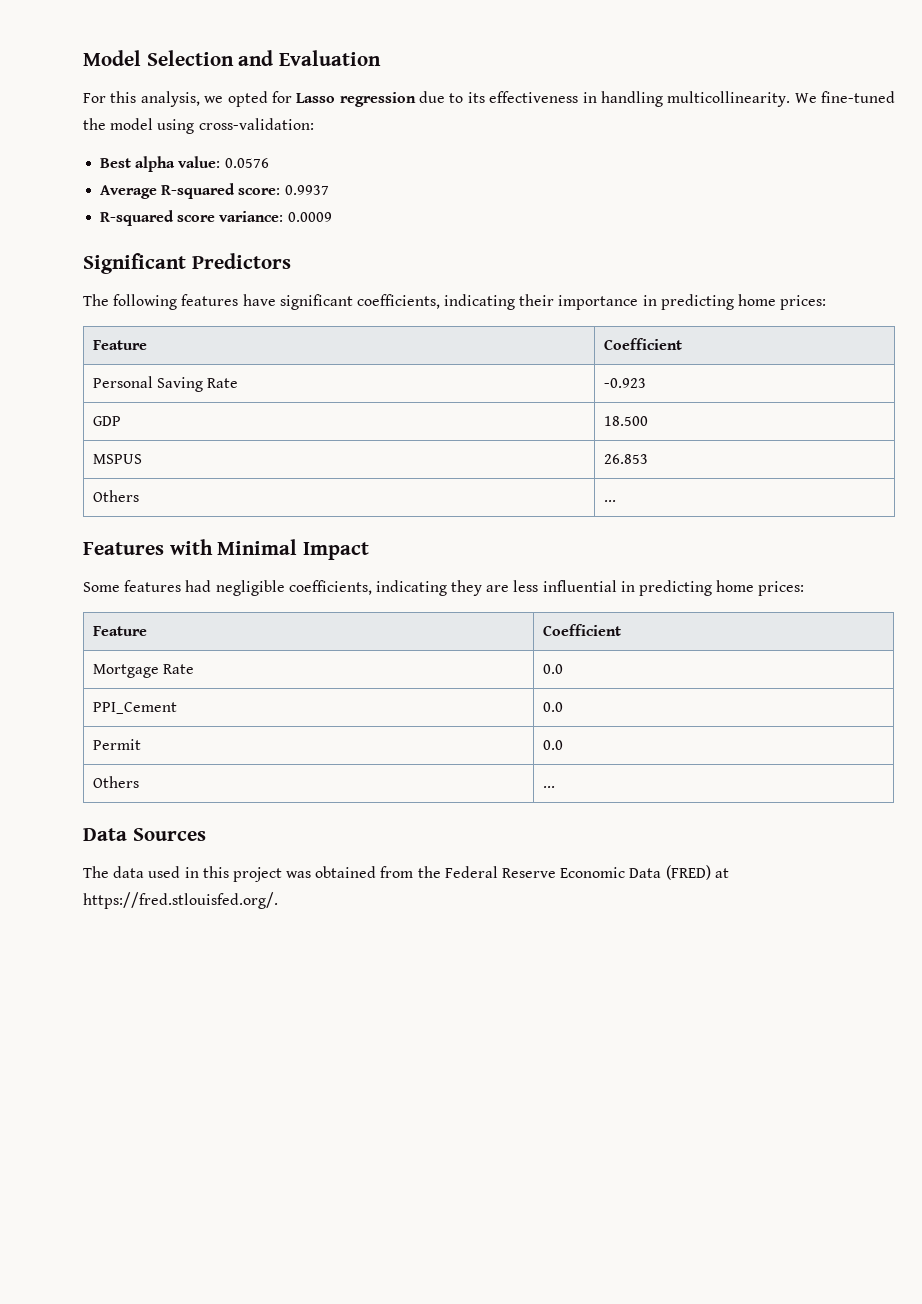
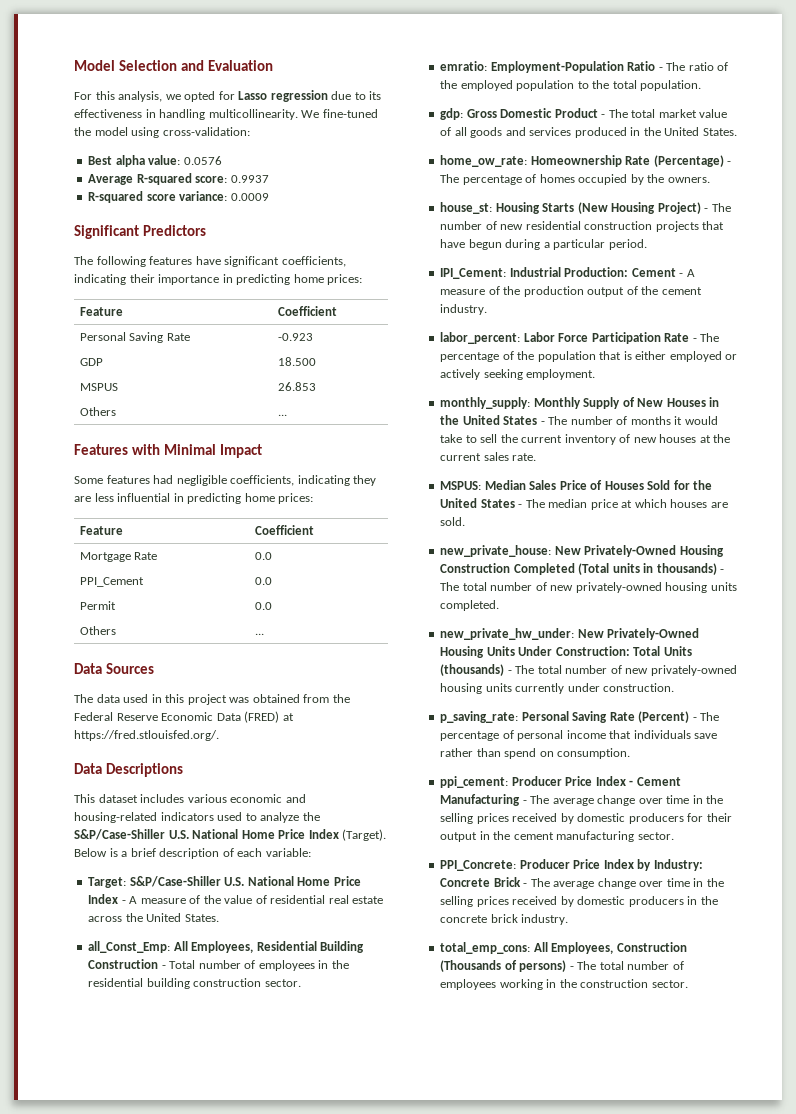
(278, 900) none -> [74,763,183,777] [74,794,306,803] [74,812,320,823] [74,829,387,841] [74,848,311,859] [88,876,361,888] [88,894,384,904] [88,913,219,922] [88,941,365,953] [88,959,349,971] [88,978,301,989] [440,61,729,73] [440,80,702,91] [440,108,728,120] [440,127,737,138] [440,155,732,167] [440,174,710,185] [440,202,731,214] [440,221,725,232] [440,239,647,250] [440,267,695,279] [440,286,702,297] [440,304,488,315] [440,332,720,344] [440,351,738,362] [440,369,596,380] [440,397,720,409] [440,415,718,425] [440,434,731,445] [440,452,537,461] [440,480,713,490] [440,498,728,510] [440,517,466,526] [440,545,724,557] [440,563,725,575] [440,582,737,593] [440,600,500,611] [440,628,700,640] [440,646,692,658] [440,664,737,676] [440,683,675,694] [440,711,720,723] [440,730,718,741] [440,748,631,759] [440,776,681,788] [440,794,724,806] [440,813,732,824] [440,831,674,842] [440,859,703,871] [440,877,724,889] [440,896,718,907] [440,914,569,925] [440,942,687,954] [440,960,684,972] [440,979,688,990] // Data Descriptions // This dataset includes various economic and housing-related indicators used to analyze the S&P/Case-Shiller U.S. National Home Price Index (Target). Below is a brief description of each variable: // Target: S&P/Case-Shiller U.S. National Home Price Index - A measure of the value of residential real estate across the United States. // all_Const_Emp: All Employees, Residential Building Construction - Total number of employees in the residential building construction sector. // emratio: Employment-Population Ratio - The ratio of the employed population to the total population. // gdp: Gross Domestic Product - The total market value of all goods and services produced in the United States. // home_ow_rate: Homeownership Rate (Percentage) - The percentage of homes occupied by the owners. // house_st: Housing Starts (New Housing Project) - The number of new residential construction projects that have begun during a particular period. // IPI_Cement: Industrial Production: Cement - A measure of the production output of the cement industry. // labor_percent: Labor Force Participation Rate - The percentage of the population that is either employed or actively seeking employment. // monthly_supply: Monthly Supply of New Houses in the United States - The number of months it would take to sell the current inventory of new houses at the current sales rate. // MSPUS: Median Sales Price of Houses Sold for the United States - The median price at which houses are sold. // new_private_house: New Privately-Owned Housing Construction Completed (Total units in thousands) - The total number of new privately-owned housing units completed. // new_private_hw_under: New Privately-Owned Housing Units Under Construction: Total Units (thousands) - The total number of new privately-owned housing units currently under construction. // p_saving_rate: Personal Saving Rate (Percent) - The percentage of personal income that individuals save rather than spend on consumption. // ppi_cement: Producer Price Index - Cement Manufacturing - The average change over time in the selling prices received by domestic producers for their output in the cement manufacturing sector. // PPI_Concrete: Producer Price Index by Industry: Concrete Brick - The average change over time in the selling prices received by domestic producers in the concrete brick industry. // total_emp_cons: All Employees, Construction (Thousands of persons) - The total number of employees working in the construction sector.

